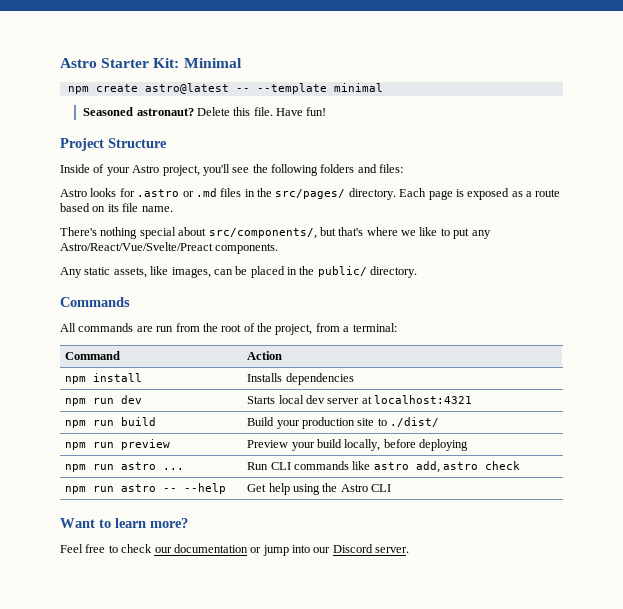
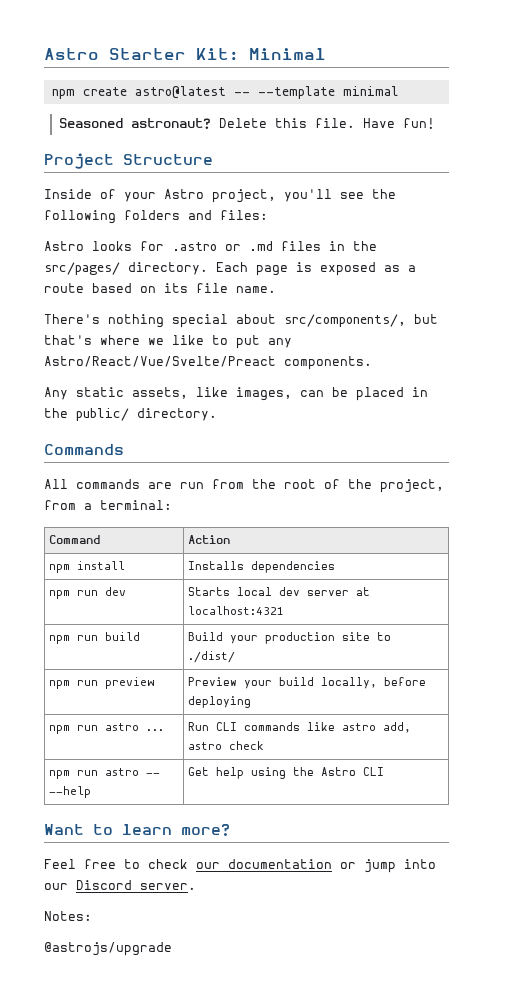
(410, 550) none -> [44,911,92,921] [44,942,172,956] // Notes: // @astrojs/upgrade

